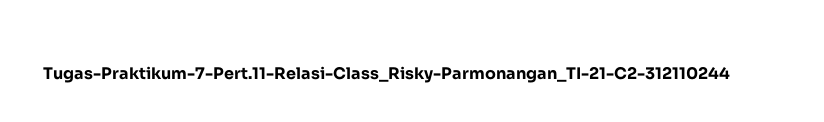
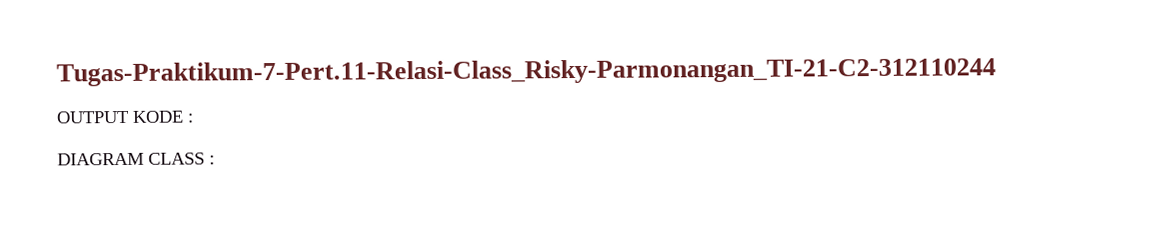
(730, 74) none -> [56,110,194,124] [57,152,215,166] // OUTPUT KODE : // DIAGRAM CLASS :

